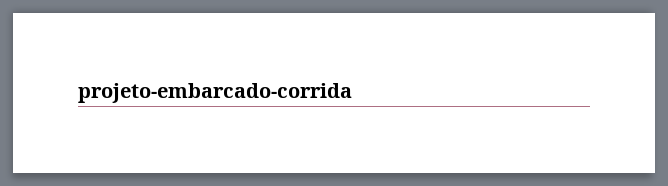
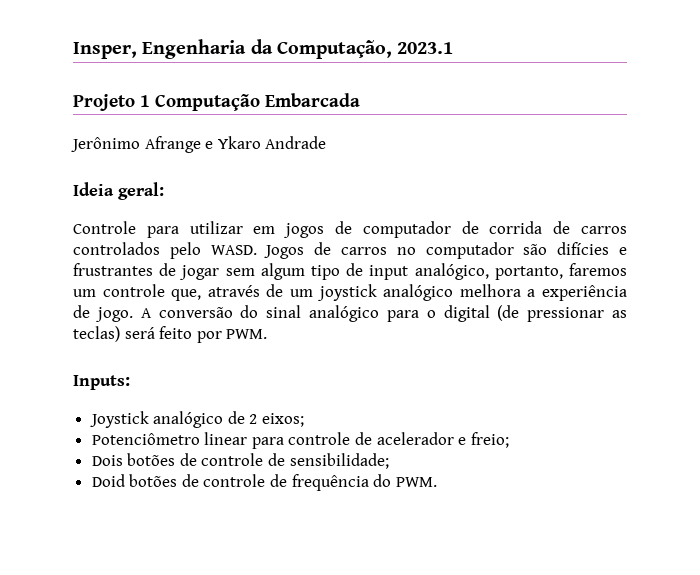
[78,83,352,103] projeto-embarcado-corrida -> [73,39,454,59] [73,93,360,111] [71,136,327,153] [73,182,164,200] [73,221,627,238] [73,242,627,259] [73,263,627,280] [73,284,627,301] [73,305,627,322] [73,326,268,343] [73,375,130,390] [89,411,305,428] [91,432,509,449] [91,453,389,469] [91,474,437,491] Insper, Engenharia da Computação, 2023.1 // Projeto 1 Computação Embarcada // Jerônimo Afrange e Ykaro Andrade // Ideia geral: // Controle para utilizar em jogos de computador de corrida de carros controlados pelo WASD. Jogos de carros no computador são difícies e frustrantes de jogar sem algum tipo de input analógico, portanto, faremos um controle que, através de um joystick analógico melhora a experiência de jogo. A conversão do sinal analógico para o digital (de pressionar as teclas) será feito por PWM. // Inputs: // Joystick analógico de 2 eixos; // Potenciômetro linear para controle de acelerador e freio; // Dois botões de controle de sensibilidade; // Doid botões de controle de frequência do PWM.

